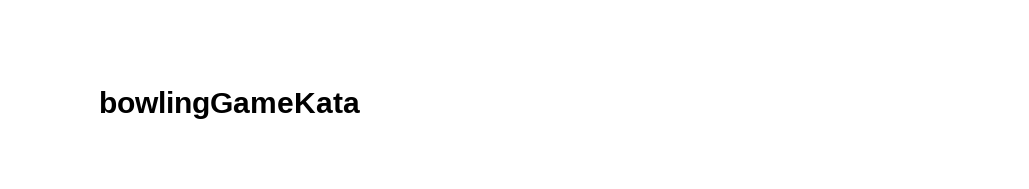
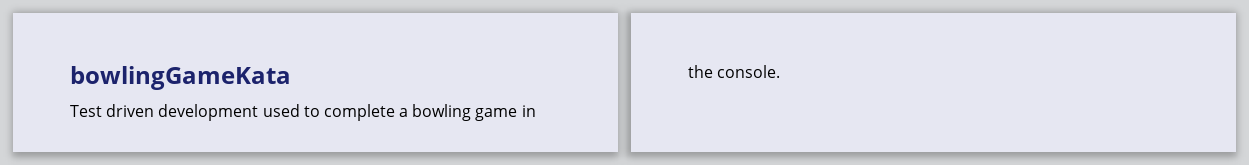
(360, 105) none -> [70,104,536,121] [688,65,781,78] // Test driven development used to complete a bowling game in the console.

